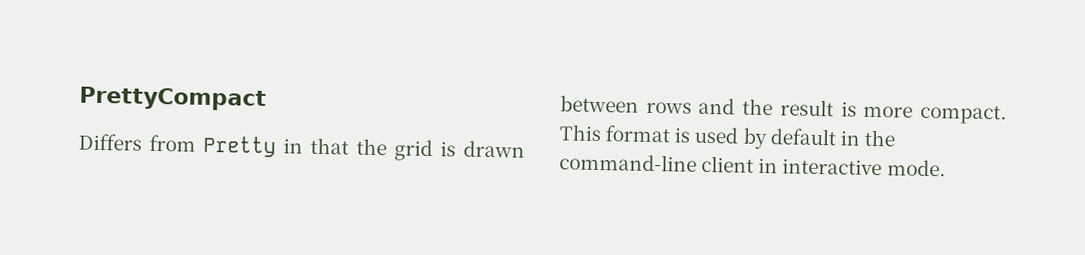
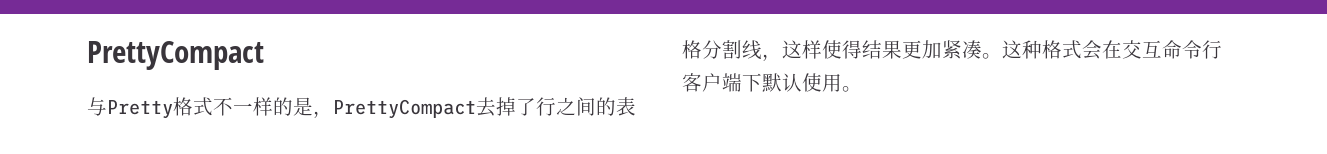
[78,133,525,162] [560,95,1007,125] [559,124,896,150] [559,153,946,177] Differs from Pretty in that the grid is drawn between rows and the result is more compact. This format is used by default in the command-line client in interactive mode. -> [87,97,636,119] [682,40,1222,61] [682,73,862,92] 与Pretty格式不一样的是，PrettyCompact去掉了行之间的表格分割线，这样使得结果更加紧凑。这种格式会在交互命令行客户端下默认使用。

